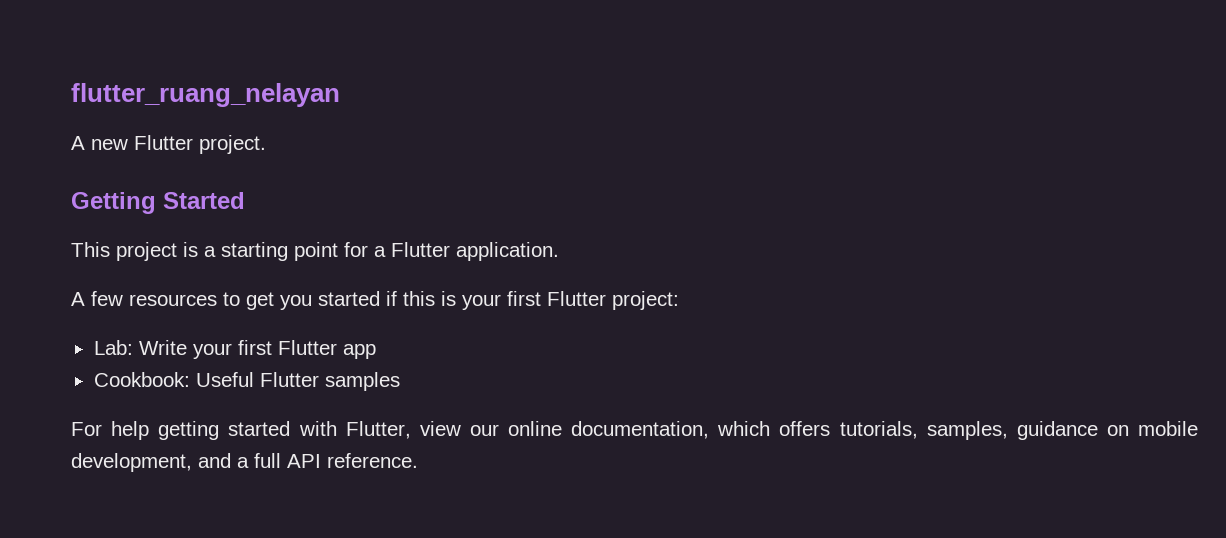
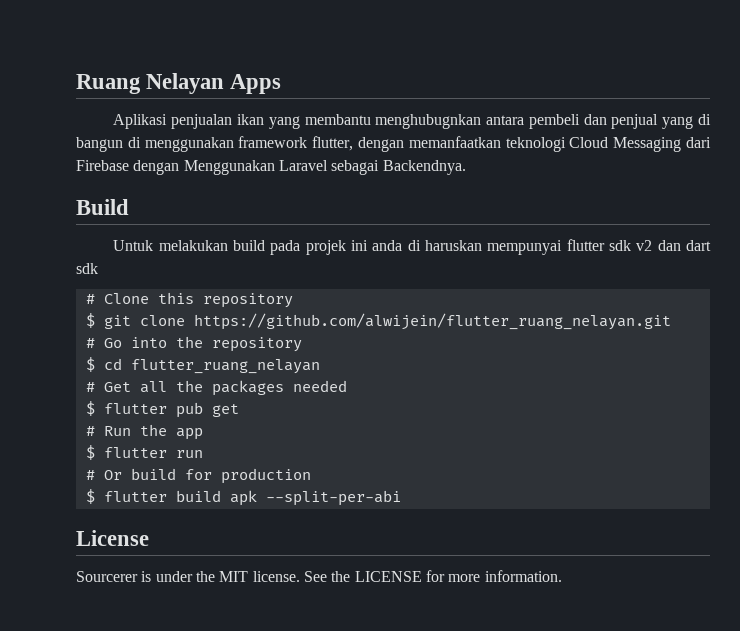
[71,83,340,107] [71,135,266,154] [71,192,245,214] [71,242,559,261] [71,291,679,310] [93,340,376,359] [93,372,400,391] [71,421,1198,440] [71,453,418,472] flutter_ruang_nelayan // A new Flutter project. // Getting Started // This project is a starting point for a Flutter application. // A few resources to get you started if this is your first Flutter project: // Lab: Write your first Flutter app // Cookbook: Useful Flutter samples // For help getting started with Flutter, view our online documentation, which offers tutorials, samples, guidance on mobile development, and a full API reference. -> [76,73,282,94] [113,114,711,129] [76,136,711,152] [76,160,466,175] [76,199,129,215] [113,239,712,255] [76,263,98,274] [85,292,293,308] [85,313,671,330] [85,336,302,352] [85,357,320,374] [85,380,347,396] [85,401,239,418] [85,424,203,440] [85,445,203,460] [85,468,311,484] [85,489,401,506] [76,530,149,546] [76,570,562,582] Ruang Nelayan Apps // Aplikasi penjualan ikan yang membantu menghubugnkan antara pembeli dan penjual yang di bangun di menggunakan framework flutter, dengan memanfaatkan teknologi Cloud Messaging dari Firebase dengan Menggunakan Laravel sebagai Backendnya. // Build // Untuk melakukan build pada projek ini anda di haruskan mempunyai flutter sdk v2 dan dart sdk // # Clone this repository // $ git clone https://github.com/alwijein/flutter_ruang_nelayan.git // # Go into the repository // $ cd flutter_ruang_nelayan // # Get all the packages needed // $ flutter pub get // # Run the app // $ flutter run // # Or build for production // $ flutter build apk --split-per-abi // License // Sourcerer is under the MIT license. See the LICENSE for more information.

